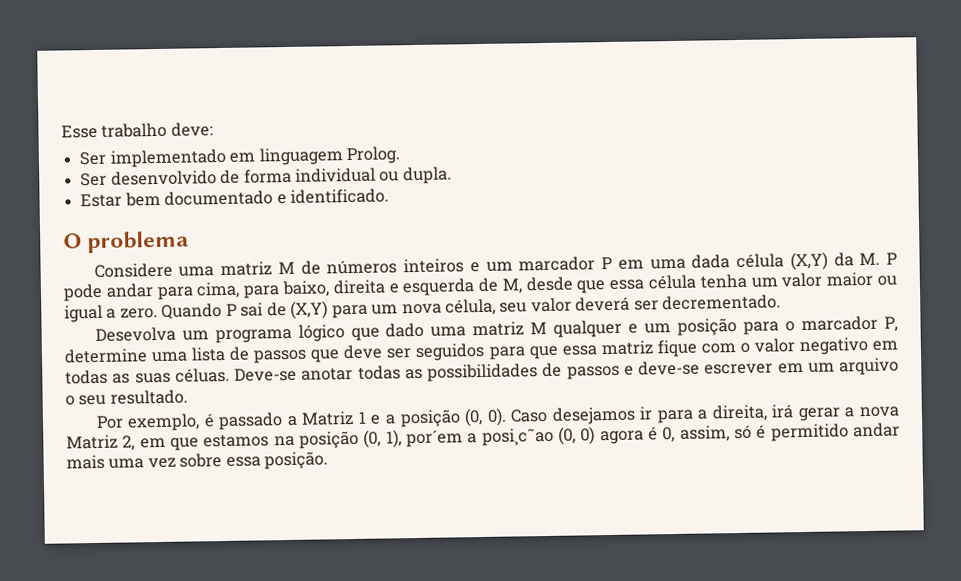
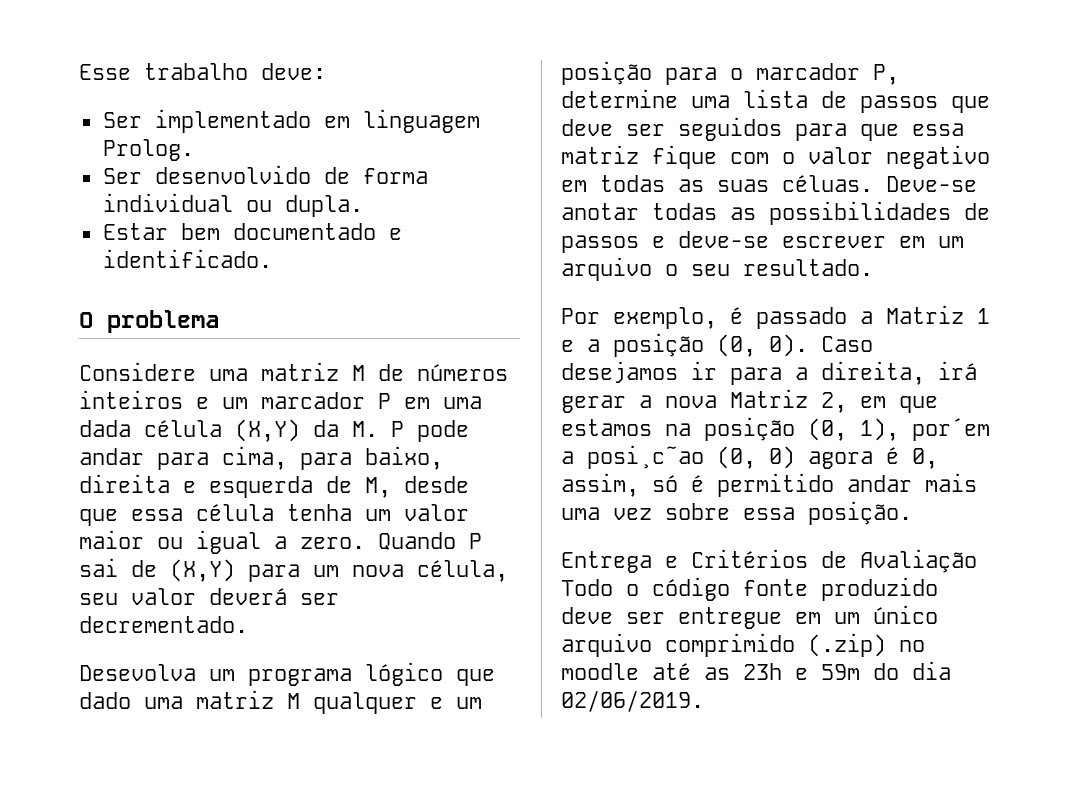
(329, 460) none -> [561,549,977,573] [561,577,938,601] [561,605,938,629] [561,633,925,657] [561,661,951,680] [561,690,704,712] // Entrega e Critérios de Avaliação Todo o código fonte produzido deve ser entregue em um único arquivo comprimido (.zip) no moodle até as 23h e 59m do dia 02/06/2019.

